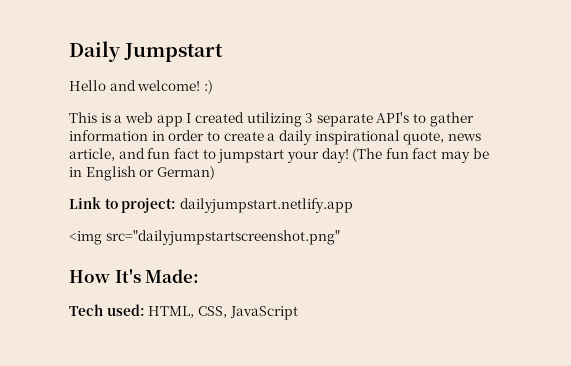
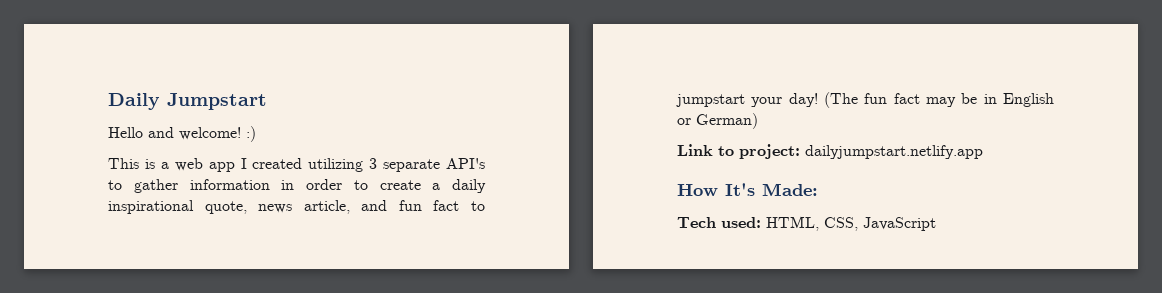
[69,230,340,245] // <img src="dailyjumpstartscreenshot.png" -> (983, 152) none

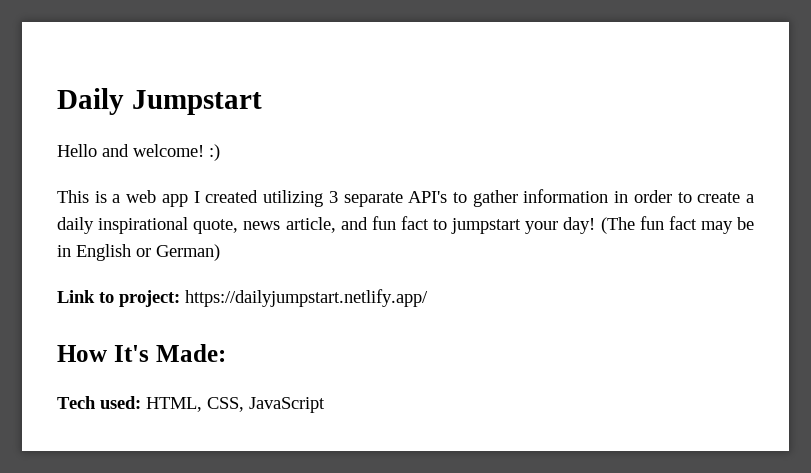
[805,145,983,159] dailyjumpstart.netlify.app -> [185,289,428,307] https://dailyjumpstart.netlify.app/

